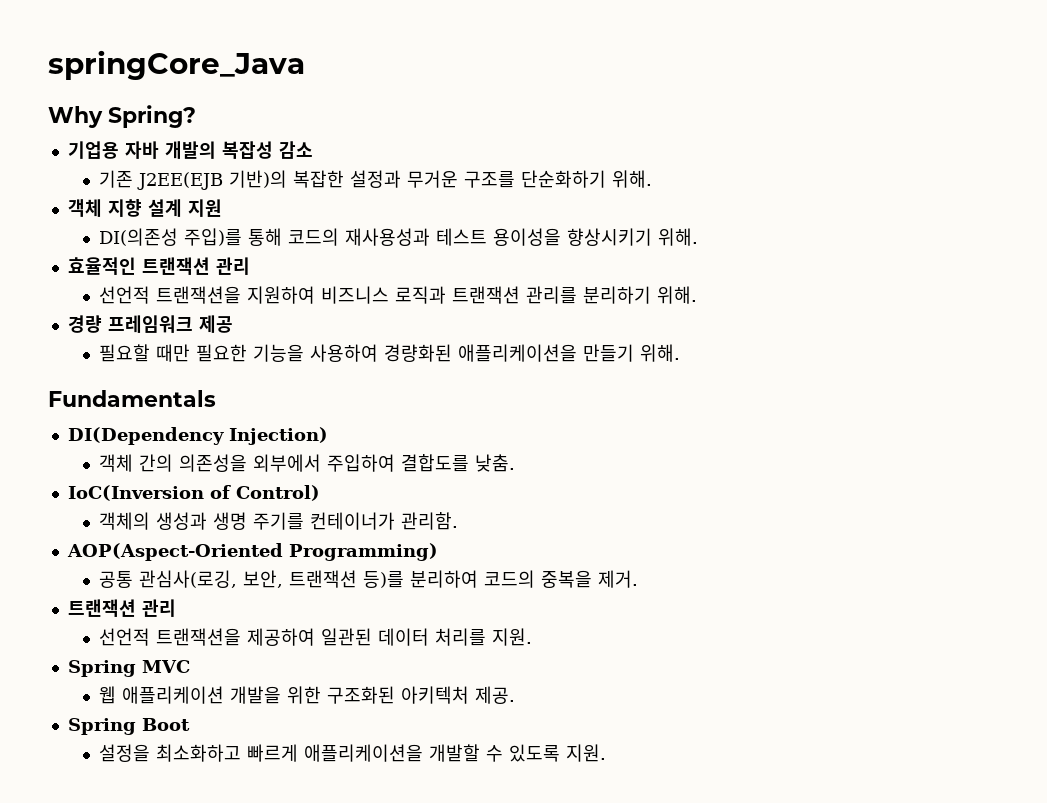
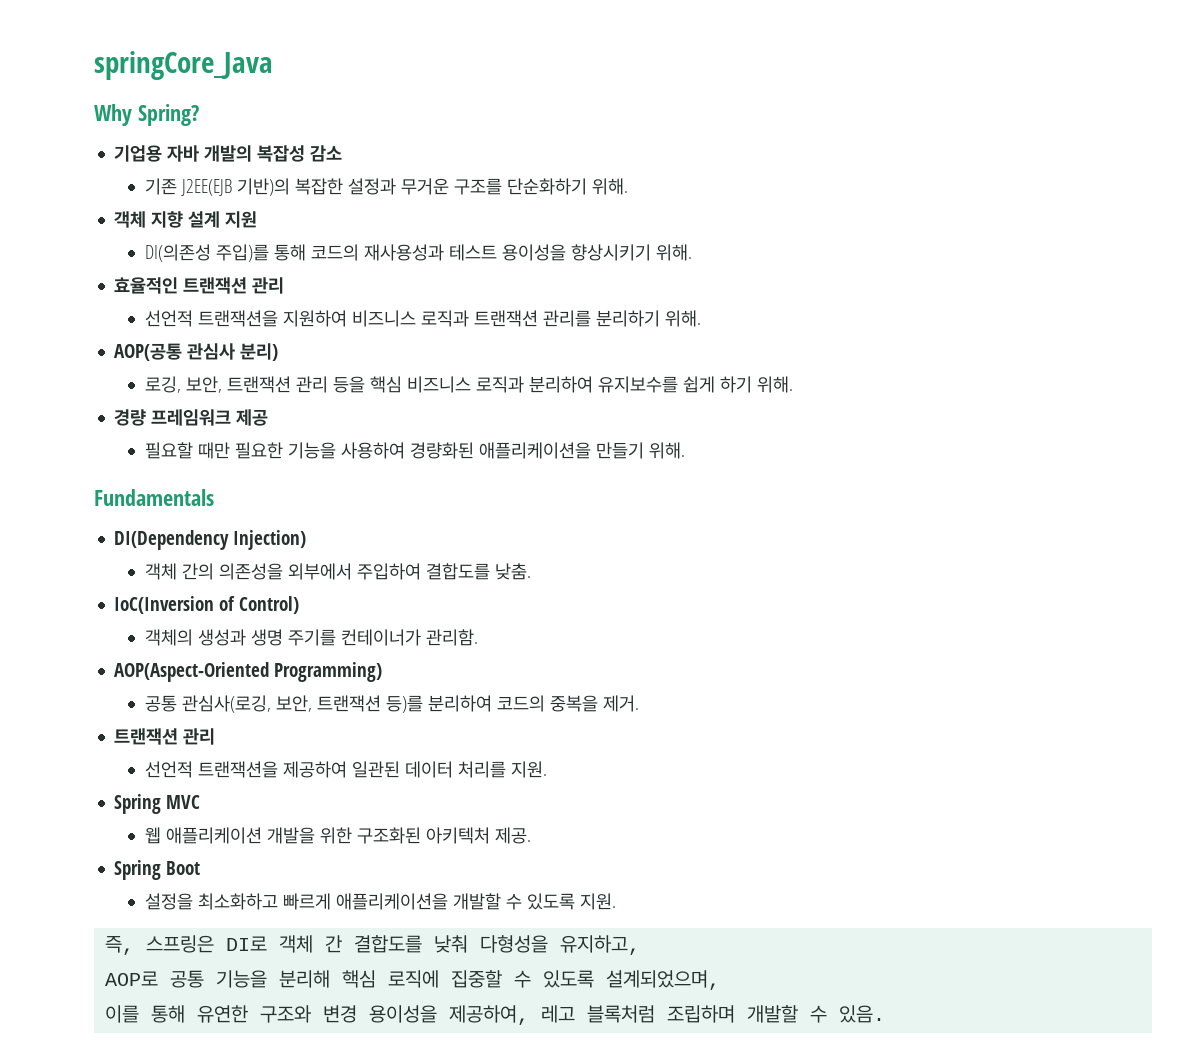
(698, 295) none -> [114,343,279,361] [145,376,794,393] // AOP(공통 관심사 분리) // 로깅, 보안, 트랜잭션 관리 등을 핵심 비즈니스 로직과 분리하여 유지보수를 쉽게 하기 위해.
(607, 753) none -> [105,935,641,955] [105,970,721,990] [105,1005,886,1025] // 즉, 스프링은 DI로 객체 간 결합도를 낮춰 다형성을 유지하고, // AOP로 공통 기능을 분리해 핵심 로직에 집중할 수 있도록 설계되었으며, // 이를 통해 유연한 구조와 변경 용이성을 제공하여, 레고 블록처럼 조립하며 개발할 수 있음.

